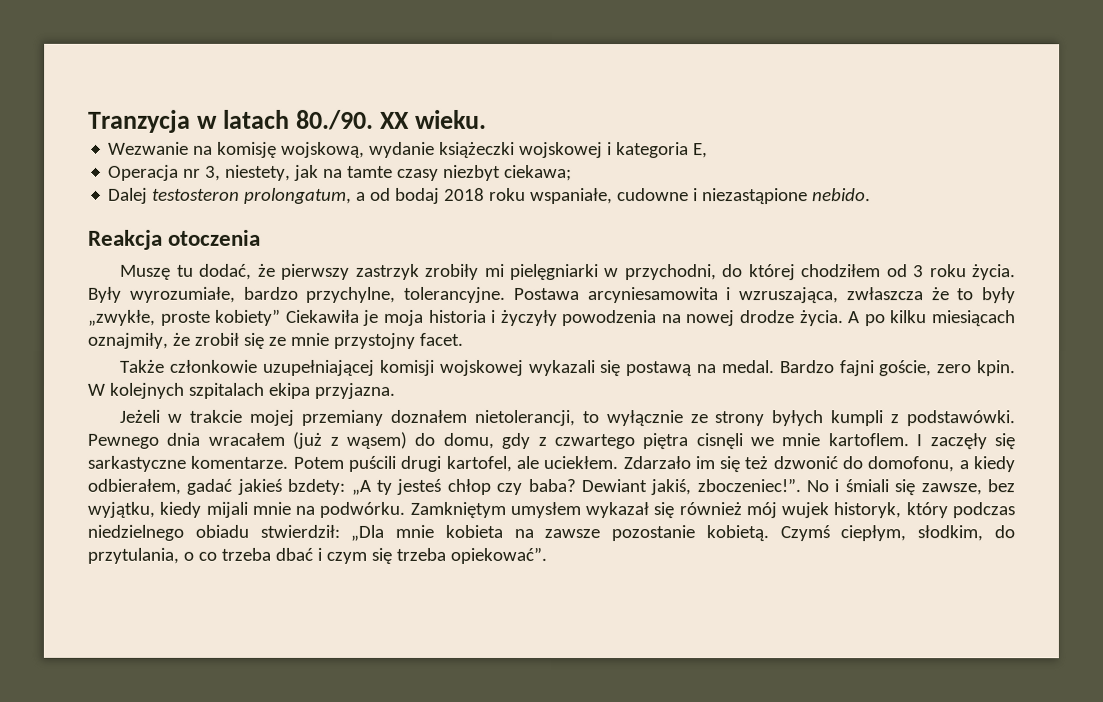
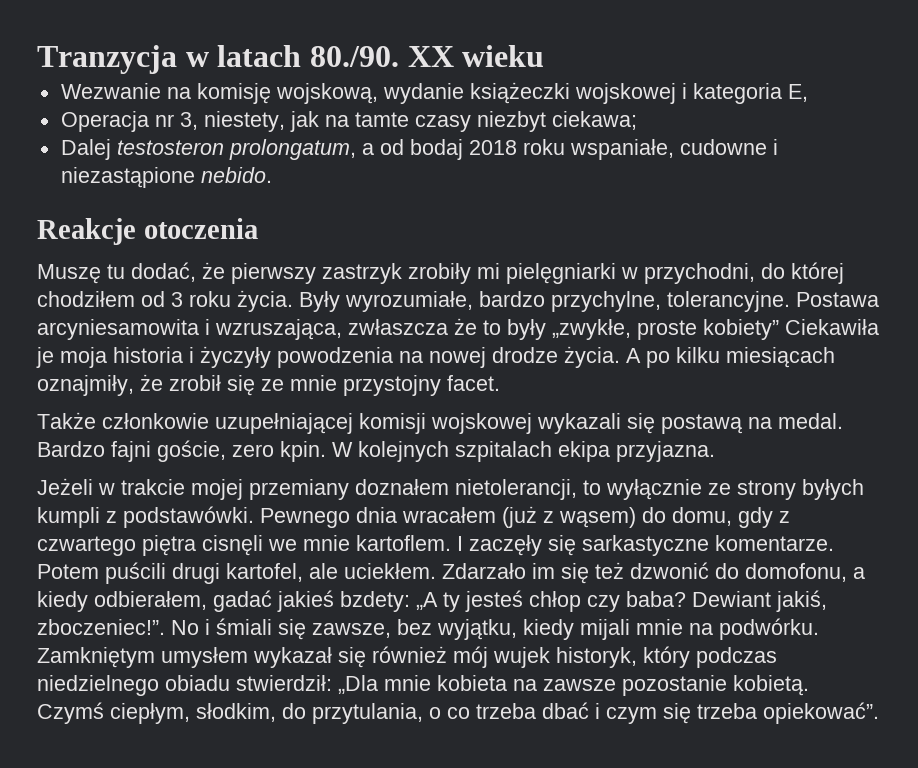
[415,109,488,129] wieku. -> [462,45,545,67] wieku
[88,229,163,250] Reakcja -> [37,218,136,245] Reakcje

